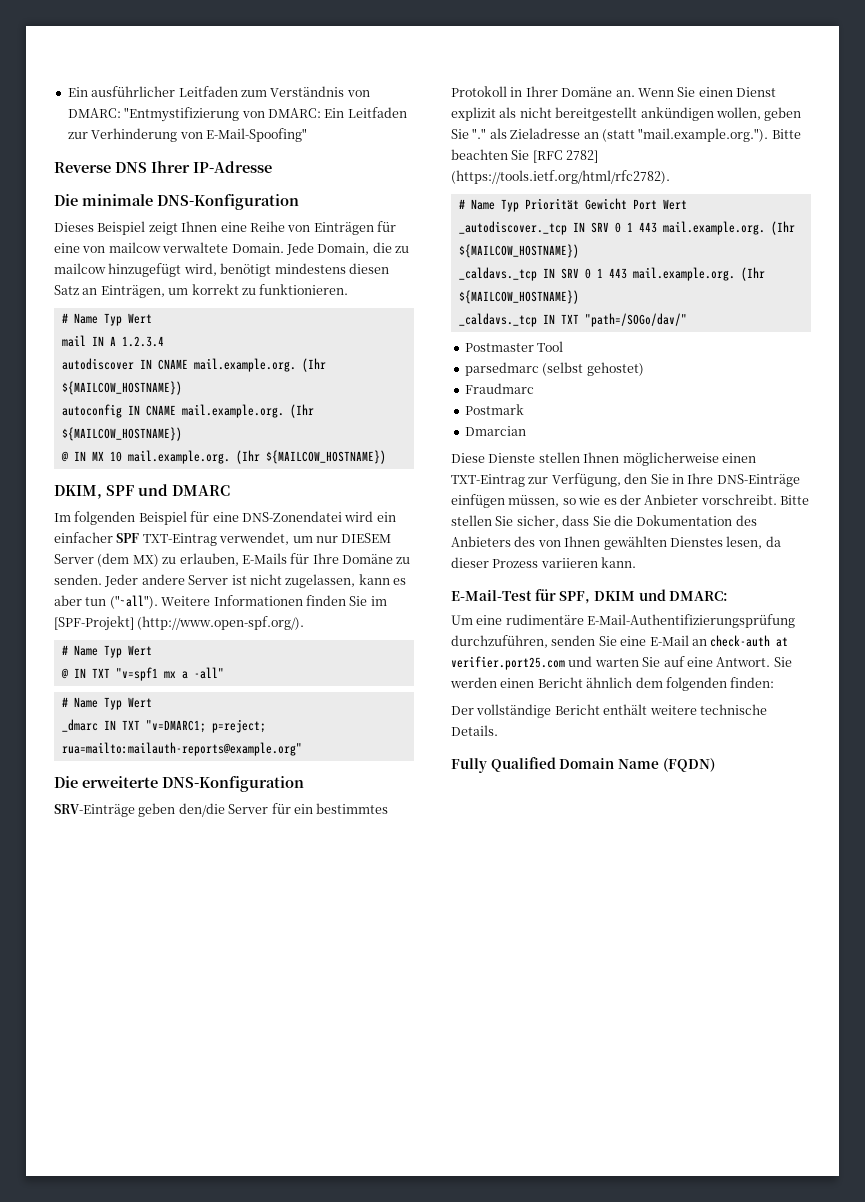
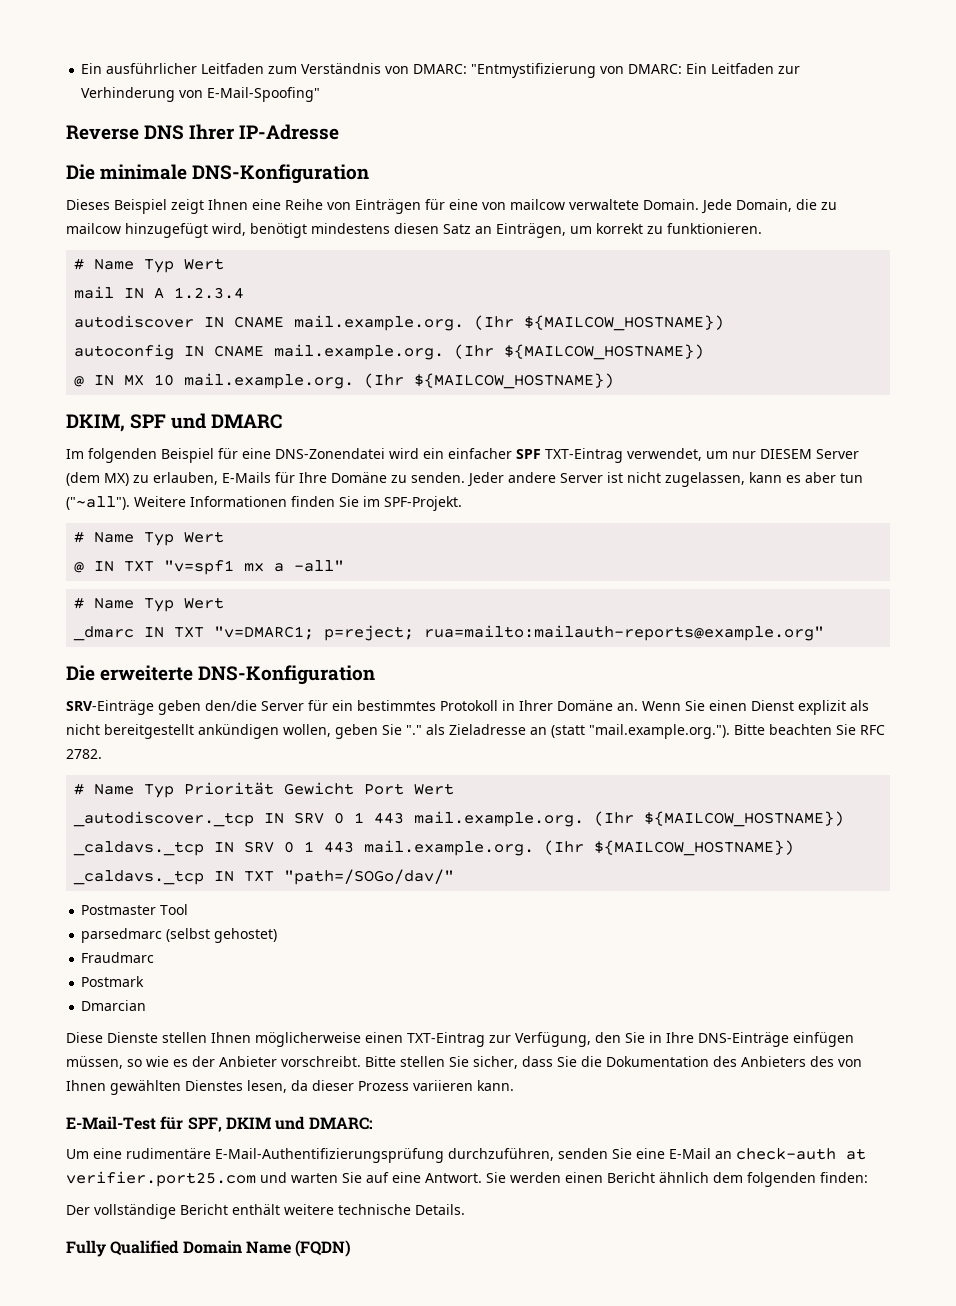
[54,616,305,631] [SPF-Projekt] (http://www.open-spf.org/). -> [384,496,462,511] SPF-Projekt.
[532,150,599,163] [451,170,670,184] [RFC 2782] (https://tools.ietf.org/html/rfc2782). -> [860,725,885,735] [66,749,102,759] RFC 2782.

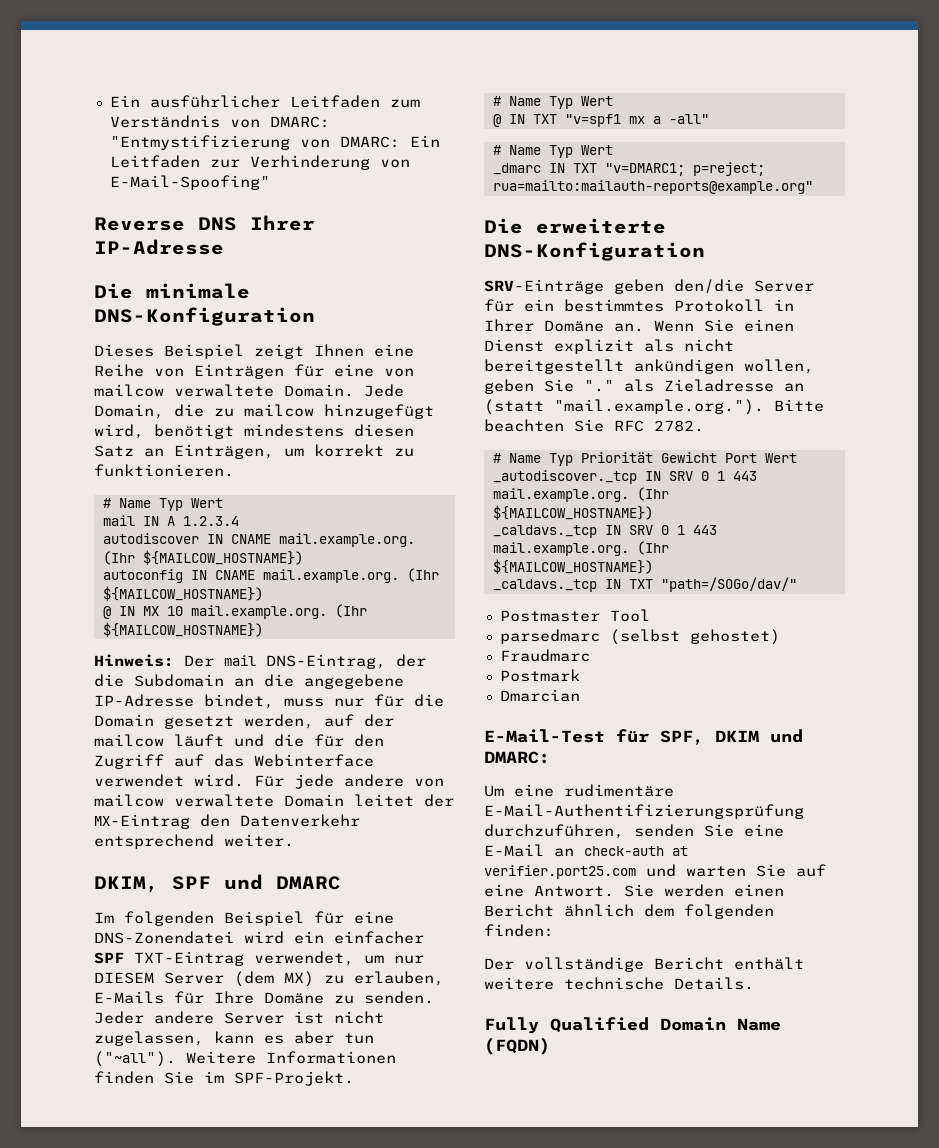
(615, 381) none -> [94,654,426,669] [94,674,404,689] [94,694,444,709] [94,714,394,729] [94,734,384,747] [94,754,374,769] [94,774,444,789] [94,794,454,807] [94,814,360,829] [94,834,294,849] // Hinweis: Der mail DNS-Eintrag, der die Subdomain an die angegebene IP-Adresse bindet, muss nur für die Domain gesetzt werden, auf der mailcow läuft und die für den Zugriff auf das Webinterface verwendet wird. Für jede andere von mailcow verwaltete Domain leitet der MX-Eintrag den Datenverkehr entsprechend weiter.
[66,1032,854,1047] [66,1056,862,1069] [66,1080,514,1095] // Diese Dienste stellen Ihnen möglicherweise einen TXT-Eintrag zur Verfügung, den Sie in Ihre DNS-Einträge einfügen müssen, so wie es der Anbieter vorschreibt. Bitte stellen Sie sicher, dass Sie die Dokumentation des Anbieters des von Ihnen gewählten Dienstes lesen, da dieser Prozess variieren kann. -> (580, 695) none

